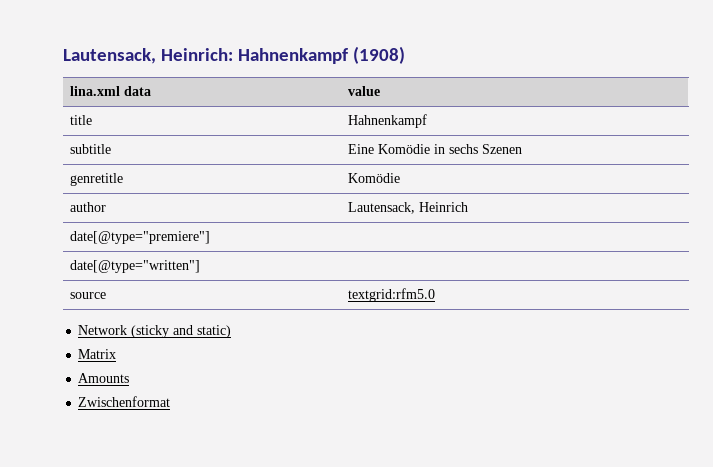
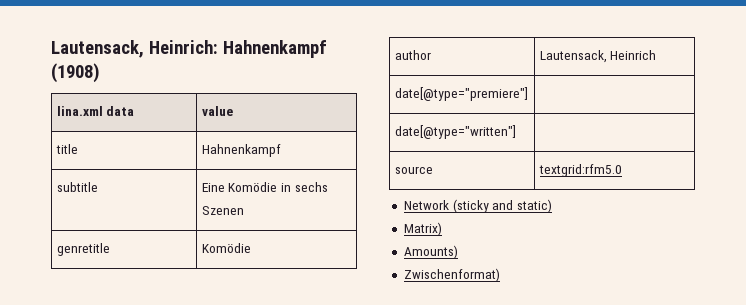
[78,349,117,359] [78,373,130,383] [78,396,171,407] Matrix // Amounts // Zwischenformat -> [403,222,442,236] [403,245,458,259] [403,268,500,282] Matrix) // Amounts) // Zwischenformat)

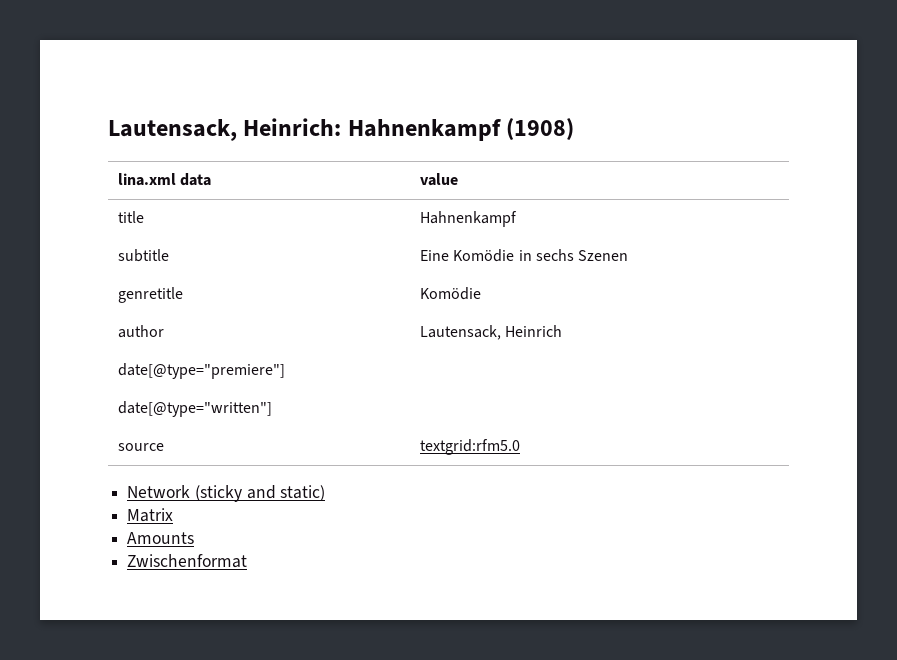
[403,222,442,236] [403,245,458,259] [403,268,500,282] Matrix) // Amounts) // Zwischenformat) -> [127,508,174,522] [127,532,195,544] [127,554,248,568] Matrix // Amounts // Zwischenformat

